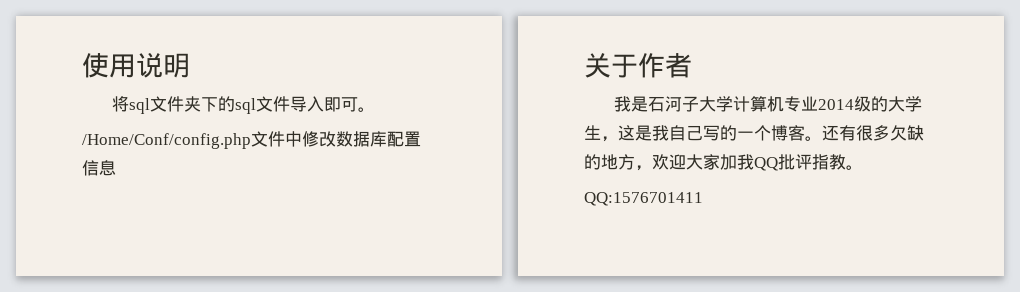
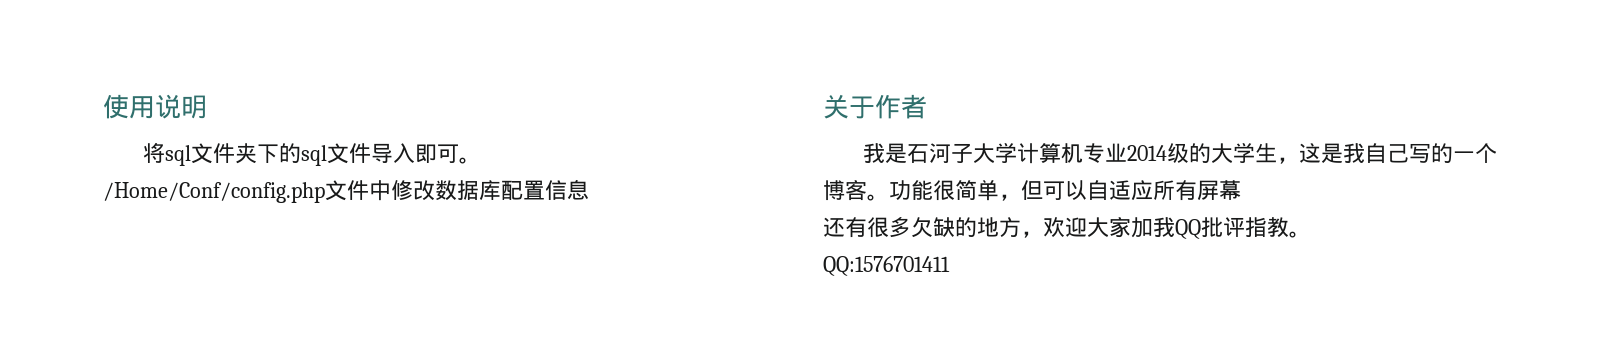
(822, 138) none -> [889,180,1241,201] 功能很简单，但可以自适应所有屏幕 //

